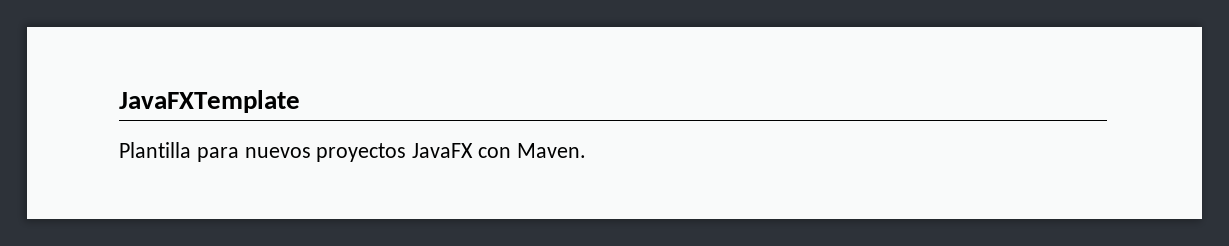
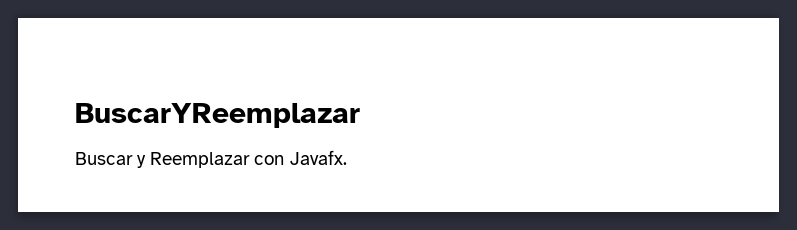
[119,90,300,113] [119,142,586,162] JavaFXTemplate // Plantilla para nuevos proyectos JavaFX con Maven. -> [75,103,360,128] [75,150,347,168] BuscarYReemplazar // Buscar y Reemplazar con Javafx.

